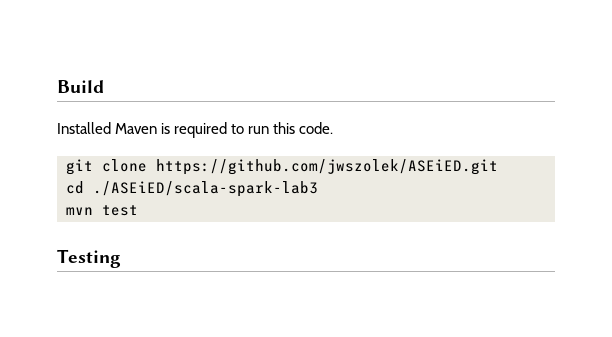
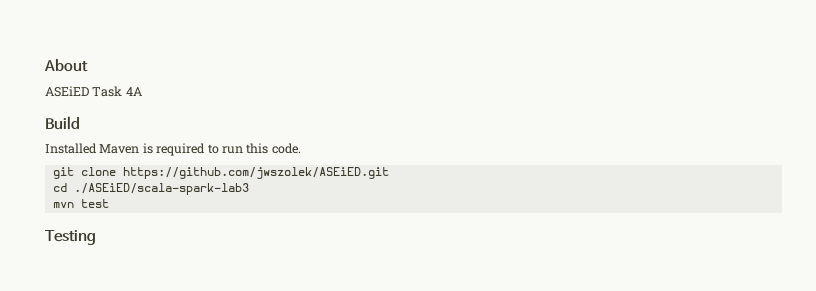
(57, 86) none -> [44,59,88,72] [45,86,142,97] About // ASEiED Task 4A //

